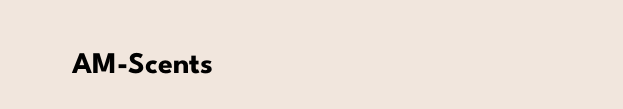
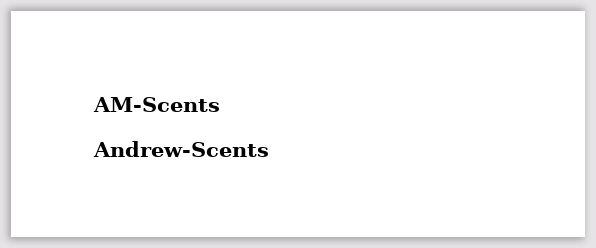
(213, 63) none -> [93,141,269,157] // Andrew-Scents

